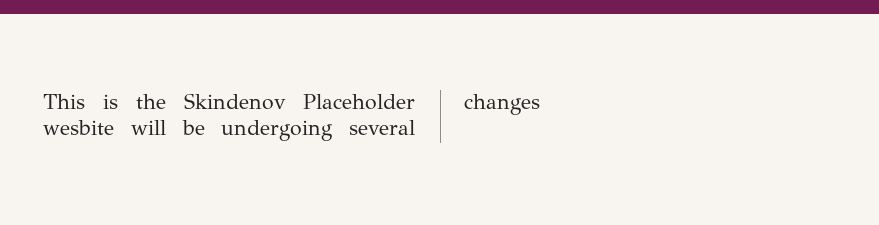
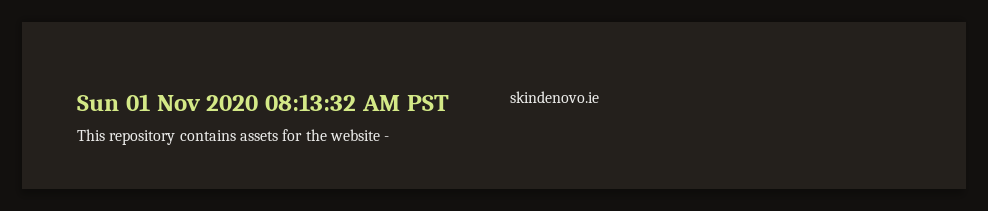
[43,93,415,110] [43,120,415,141] [464,94,540,115] This is the Skindenov Placeholder wesbite will be undergoing several changes -> [77,94,449,111] [77,129,390,145] [510,91,599,103] Sun 01 Nov 2020 08:13:32 AM PST // This repository contains assets for the website - skindenovo.ie

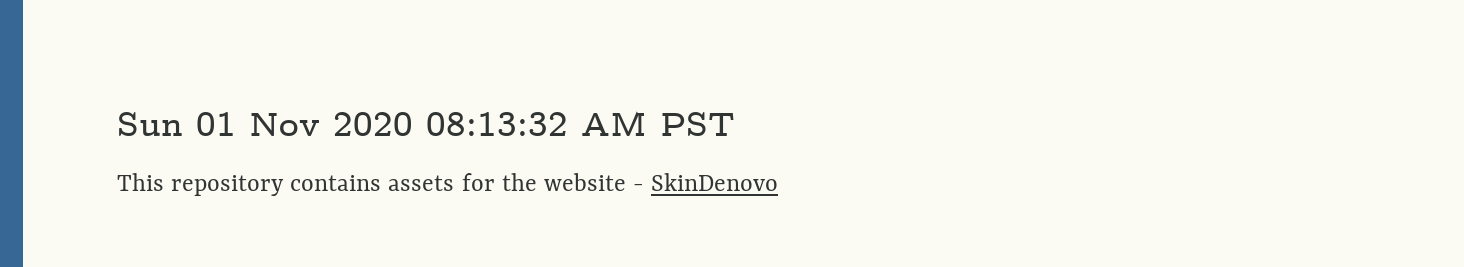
[510,91,599,103] skindenovo.ie -> [651,173,779,191] SkinDenovo

